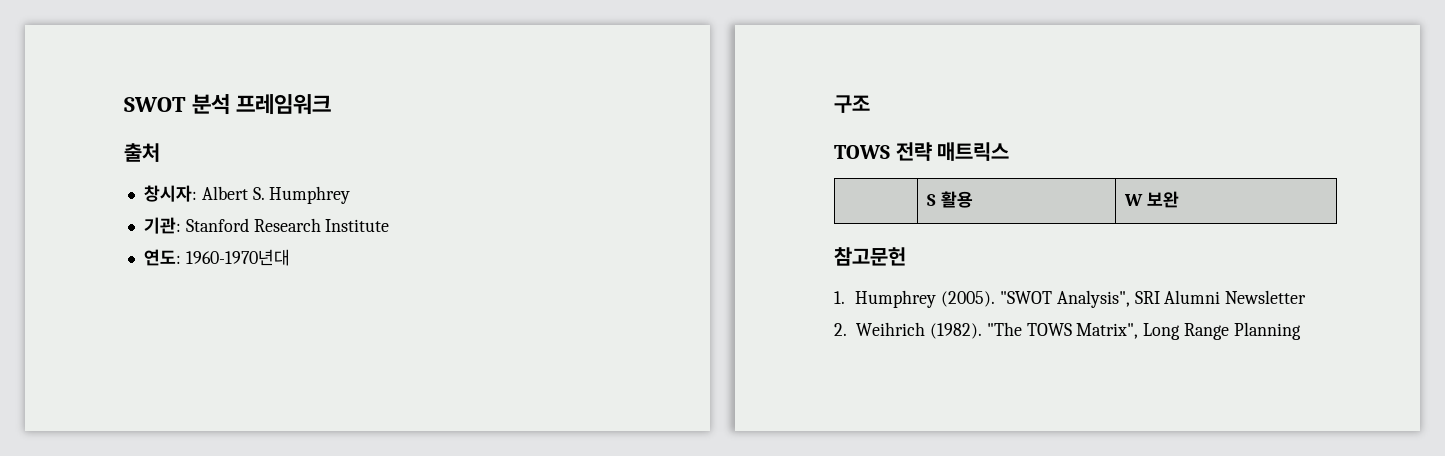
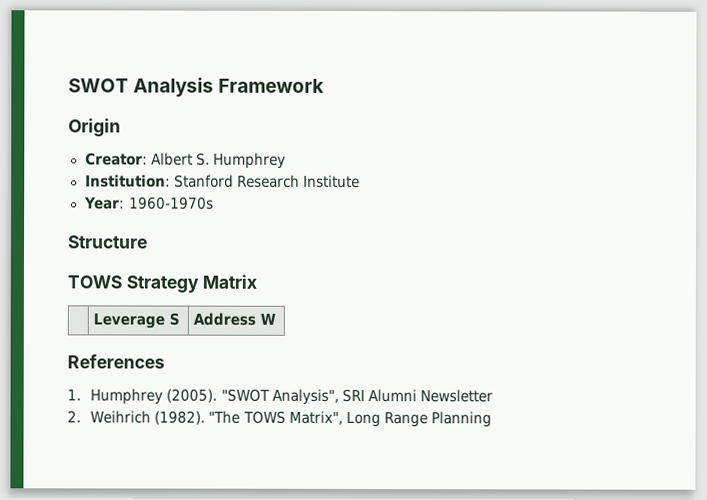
[192,94,332,115] [124,143,160,162] [143,185,197,202] 분석 프레임워크 // 출처 // 창시자: -> [133,77,325,97] [68,118,121,137] [84,152,148,166] Analysis Framework // Origin // Creator:
[143,217,181,234] 기관: -> [84,174,171,188] Institution:
[143,249,290,266] [834,95,870,113] [834,142,1010,161] 연도: 1960-1970년대 // 구조 // TOWS 전략 매트릭스 // | -> [83,196,214,210] [68,235,148,249] [67,274,258,293] [93,313,166,329] Year: 1960-1970s // Structure // TOWS Strategy Matrix // | Leverage
[940,191,973,208] 활용 | -> [193,312,257,326] | Address
[1146,191,1179,208] [834,247,906,266] 보완 // 참고문헌 -> [67,354,165,369] // References

